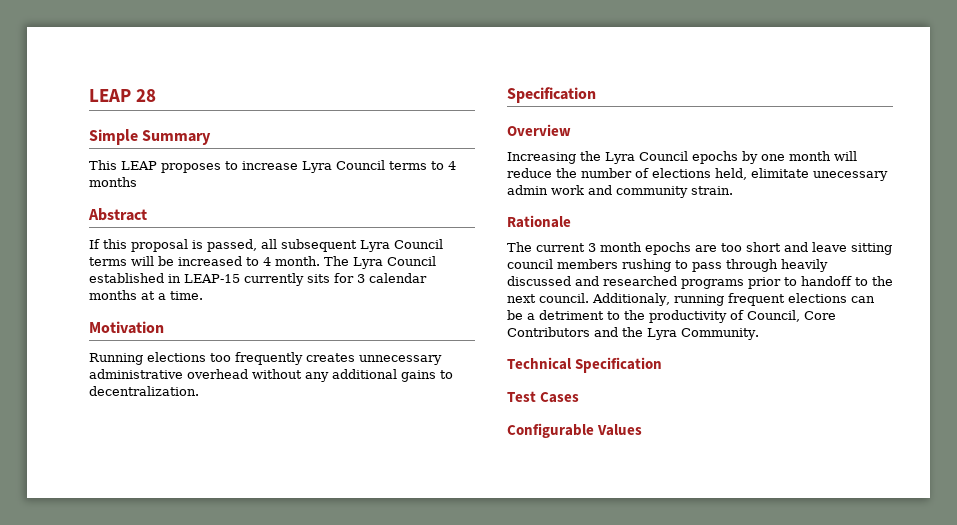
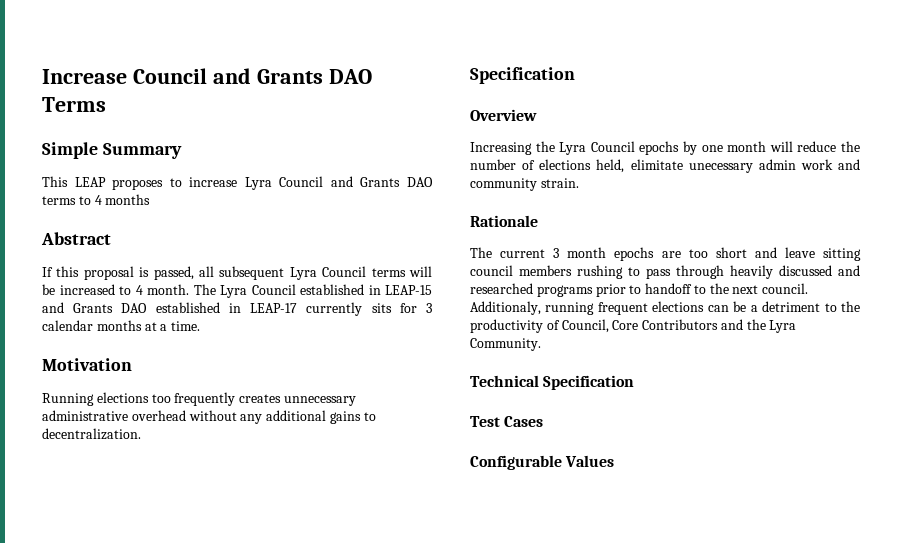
[89,89,157,102] LEAP 28 -> [42,68,372,84] [42,97,106,112] Increase Council and Grants DAO Terms
(385, 165) none -> [330,176,433,187] and Grants DAO
(240, 278) none -> [42,302,298,313] and Grants DAO established in LEAP-17

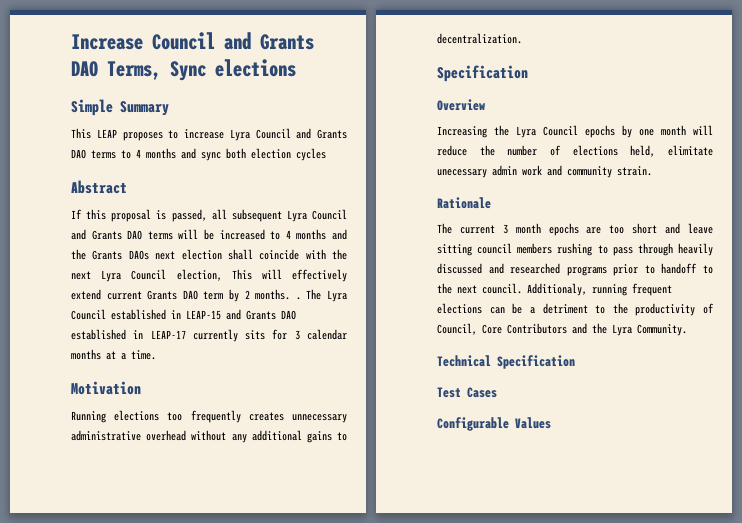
[42,97,106,112] Terms -> [107,59,296,81] Terms, Sync elections
(151, 199) none -> [181,148,326,161] and sync both election cycles
(367, 271) none -> [71,229,143,240] and Grants DAO
[147,284,189,295] month. -> [296,229,347,240] [71,249,347,260] [71,269,347,282] [71,289,301,302] months and the Grants DAOs next election shall coincide with the next Lyra Council election, This will effectively extend current Grants DAO term by 2 months. .

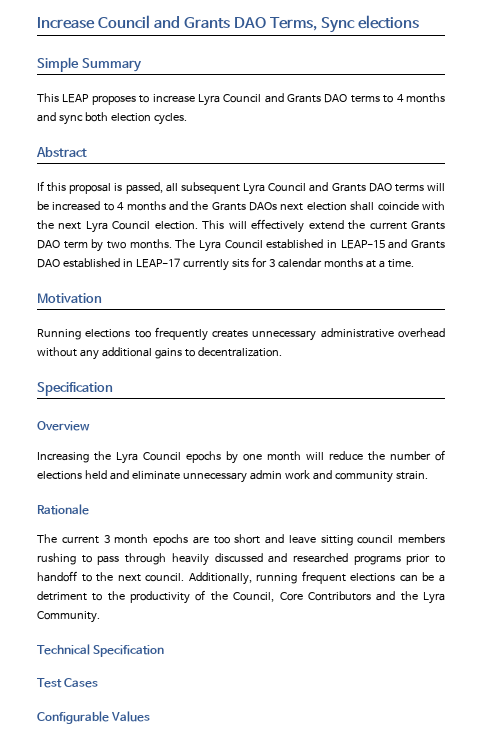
[296,148,326,161] cycles -> [153,113,187,125] cycles.
[176,269,222,281] election, -> [154,221,198,230] election.
(101, 294) none -> [348,220,366,230] the
[244,289,301,300] 2 months. . -> [107,239,172,249] two months.
[630,145,713,157] [437,169,487,178] held, elimitate unecessary -> [84,470,247,483] held and eliminate unnecessary
[527,283,587,296] Additionaly, -> [188,572,252,585] Additionally,
(714, 308) none -> [210,591,228,601] the

